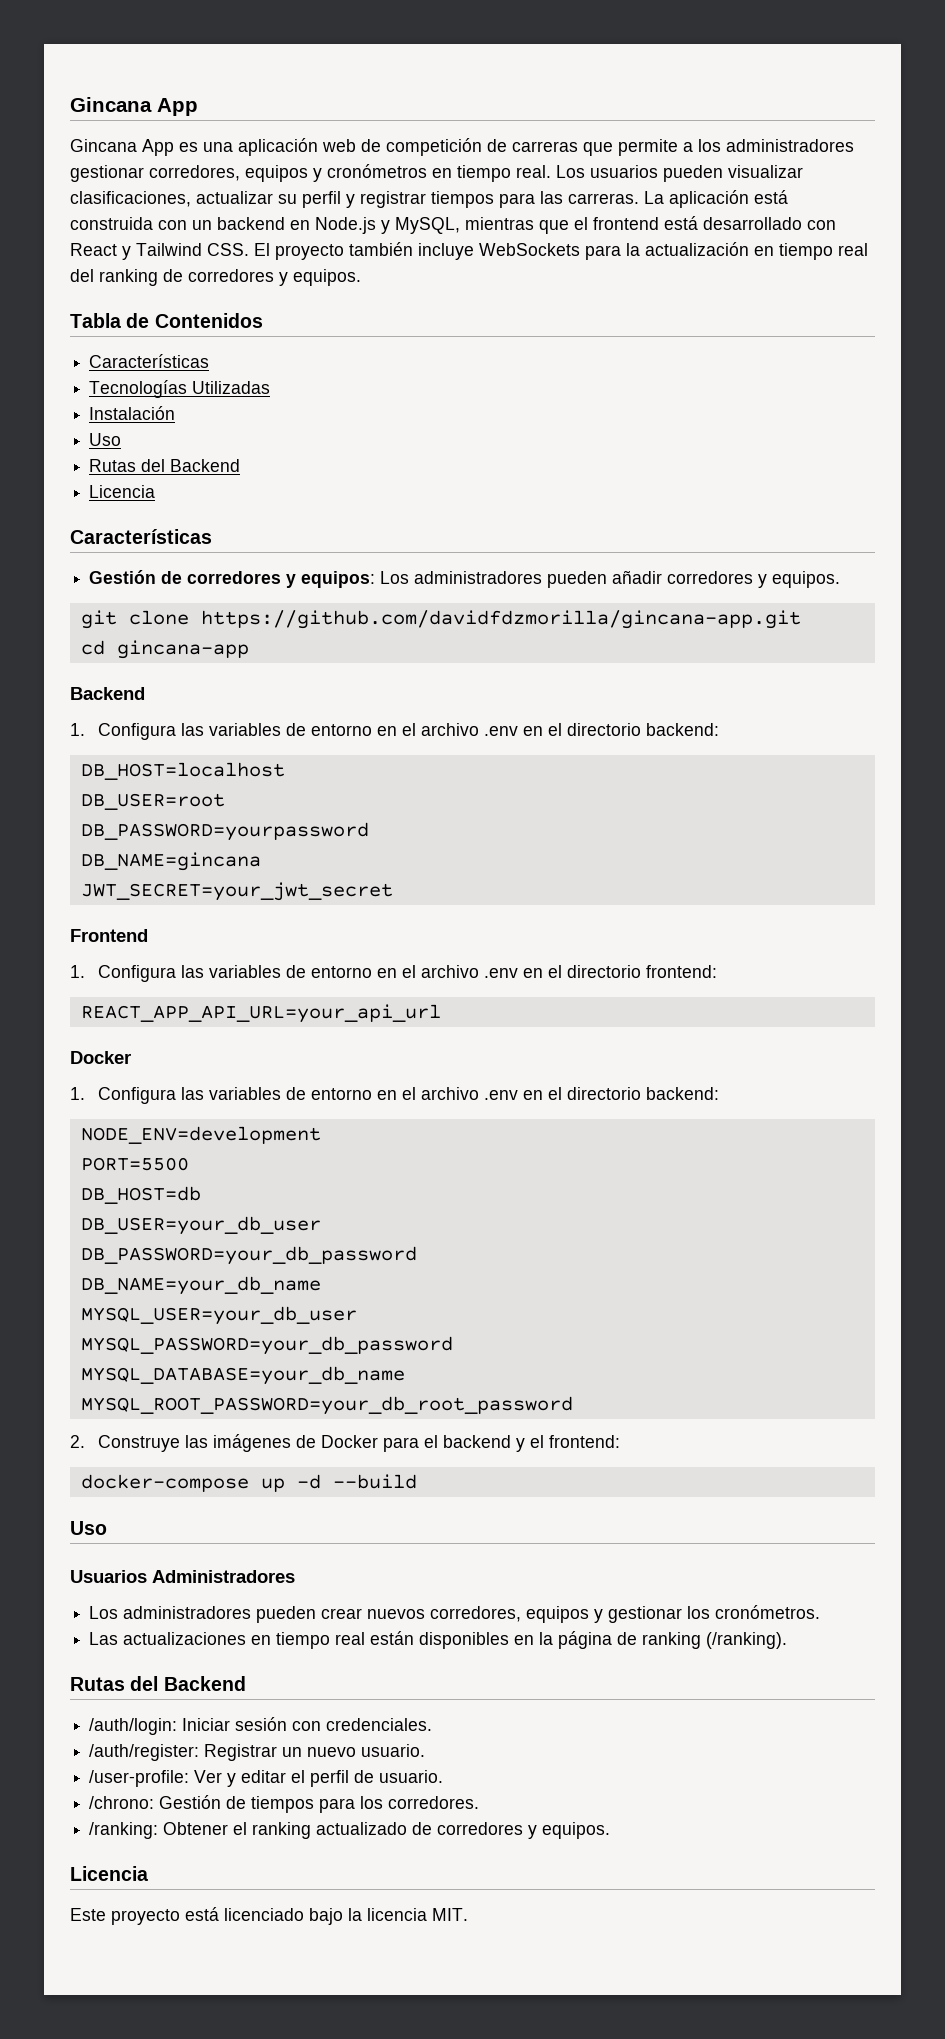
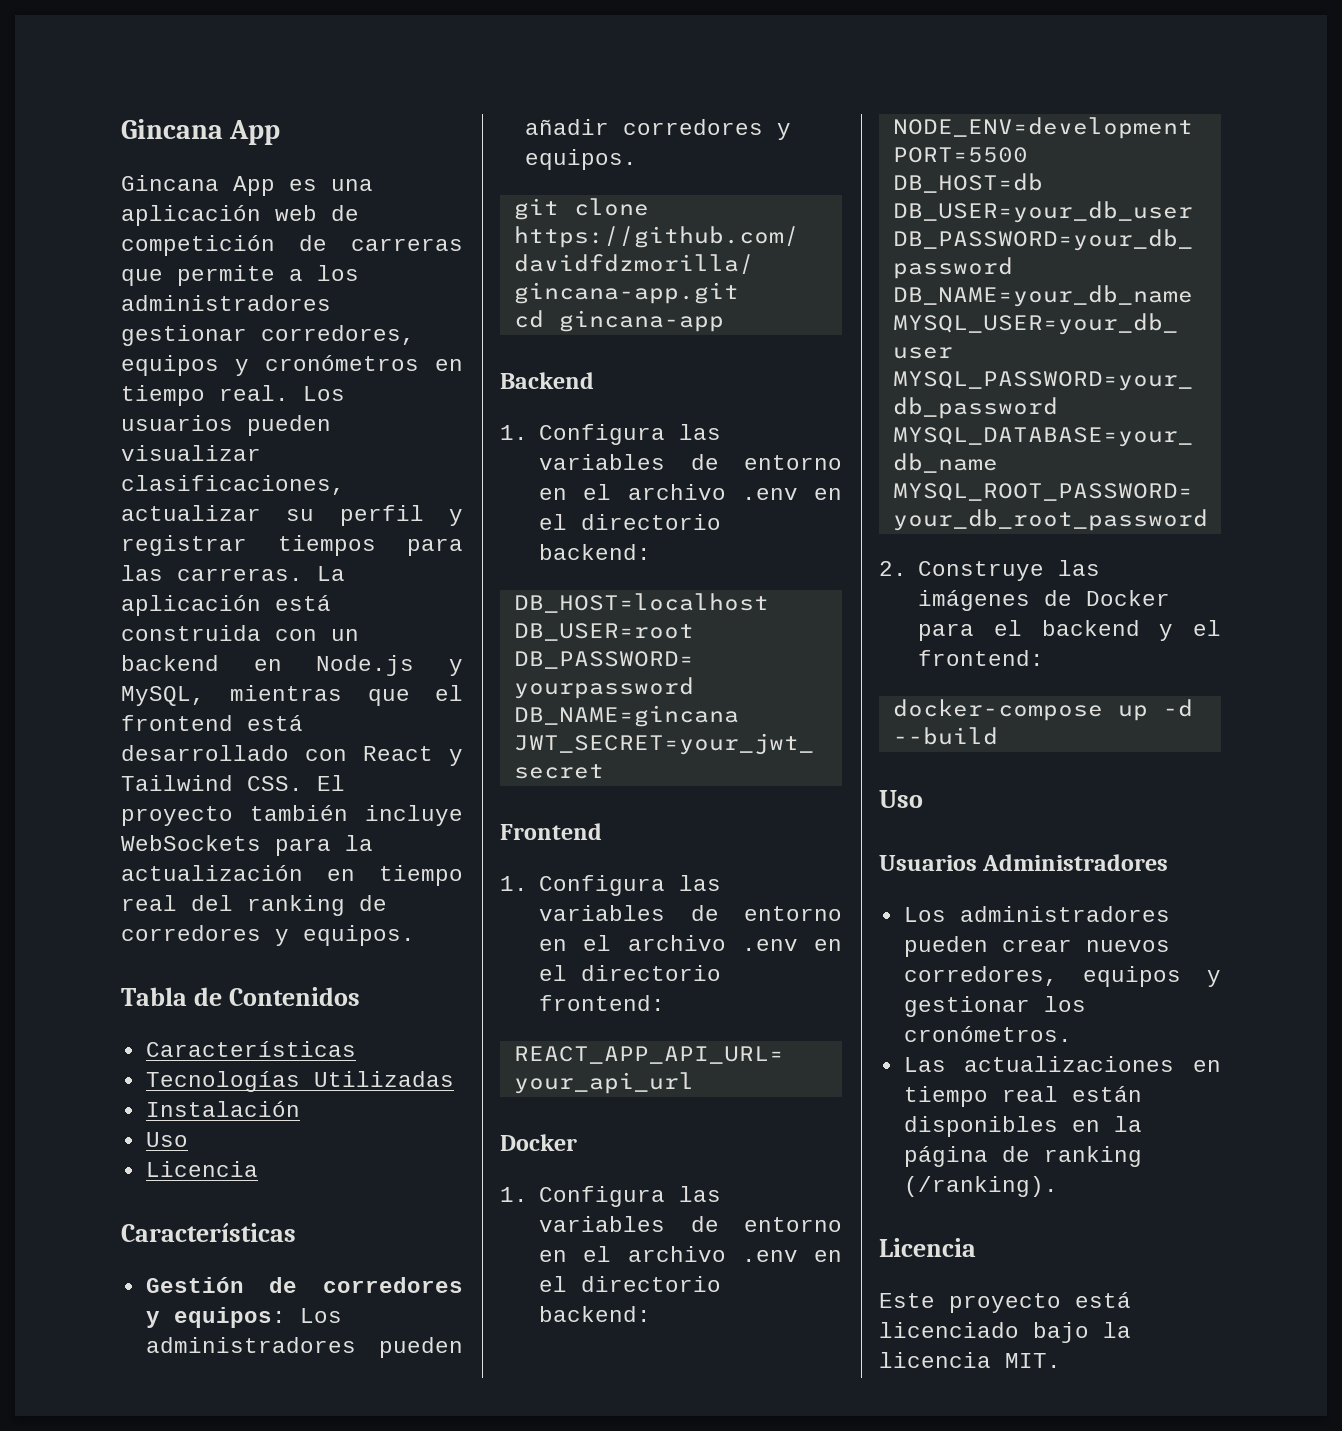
[89,459,241,472] // Rutas del Backend -> (188, 1139) none
[70,1676,246,1691] [89,1717,433,1735] [89,1744,426,1761] [89,1770,444,1787] [89,1795,480,1813] [89,1822,611,1839] // Rutas del Backend // /auth/login: Iniciar sesión con credenciales. // /auth/register: Registrar un nuevo usuario. // /user-profile: Ver y editar el perfil de usuario. // /chrono: Gestión de tiempos para los corredores. // /ranking: Obtener el ranking actualizado de corredores y equipos. -> (1058, 1186) none

